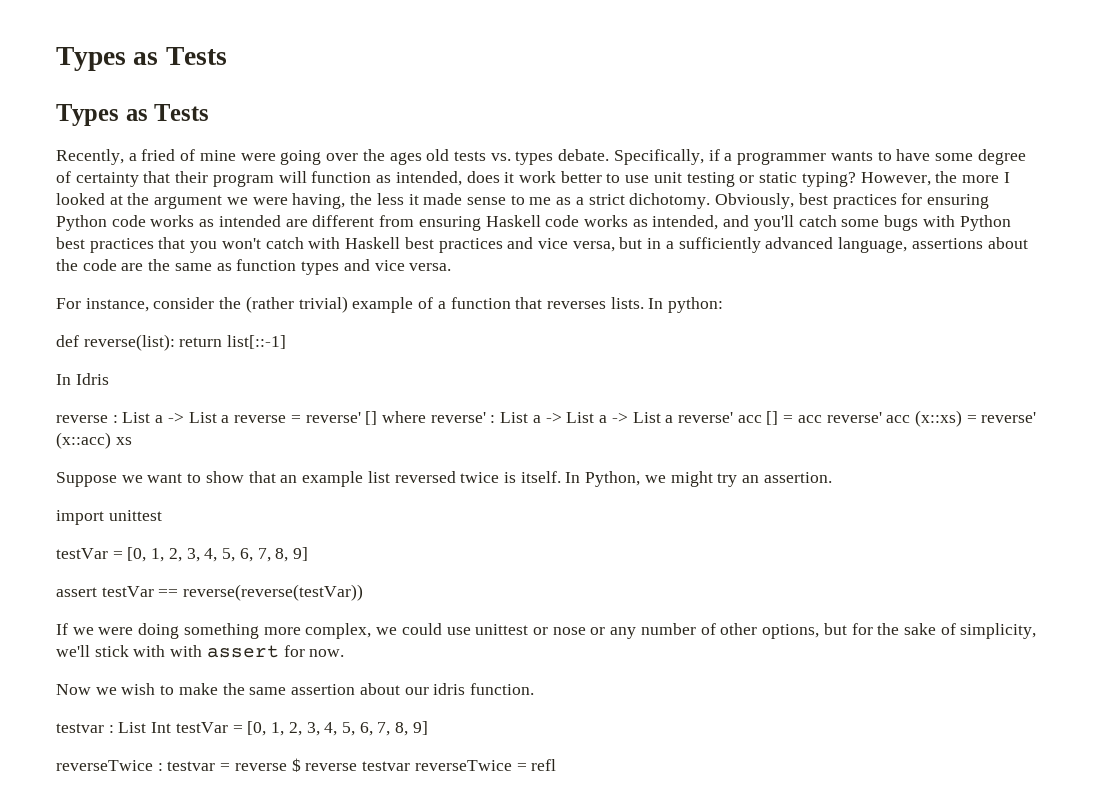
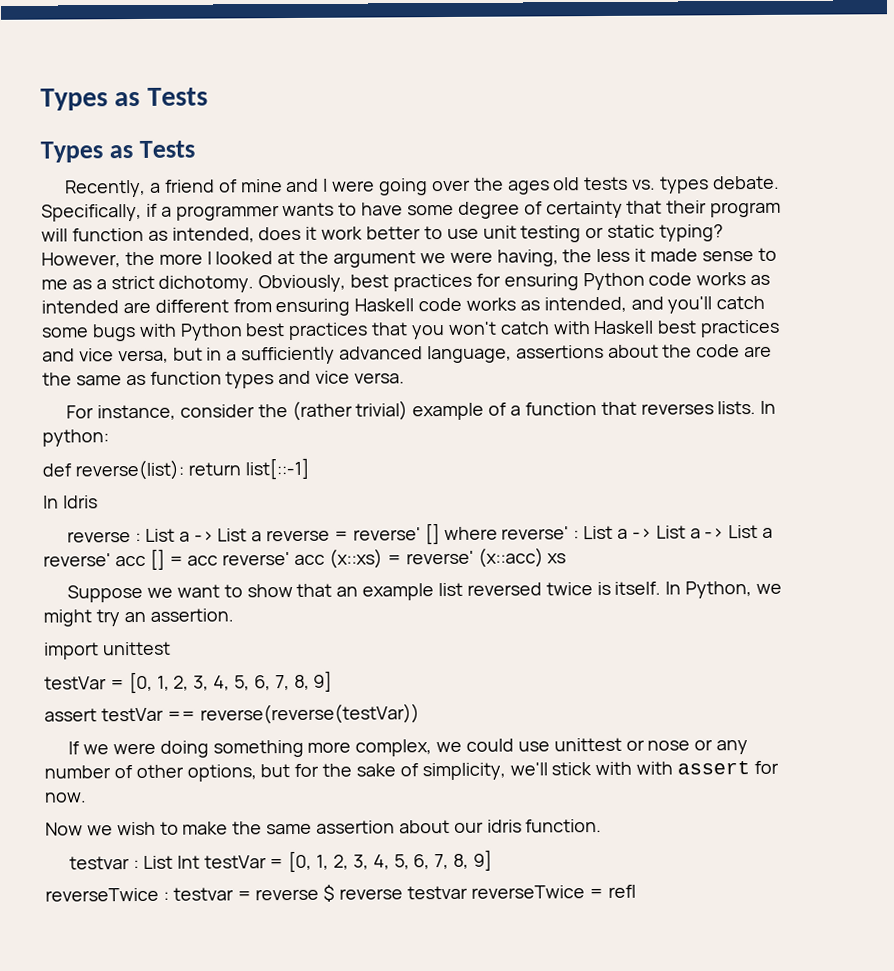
[141,149,176,161] fried -> [164,179,215,193] friend
(236, 155) none -> [286,178,329,193] and I

